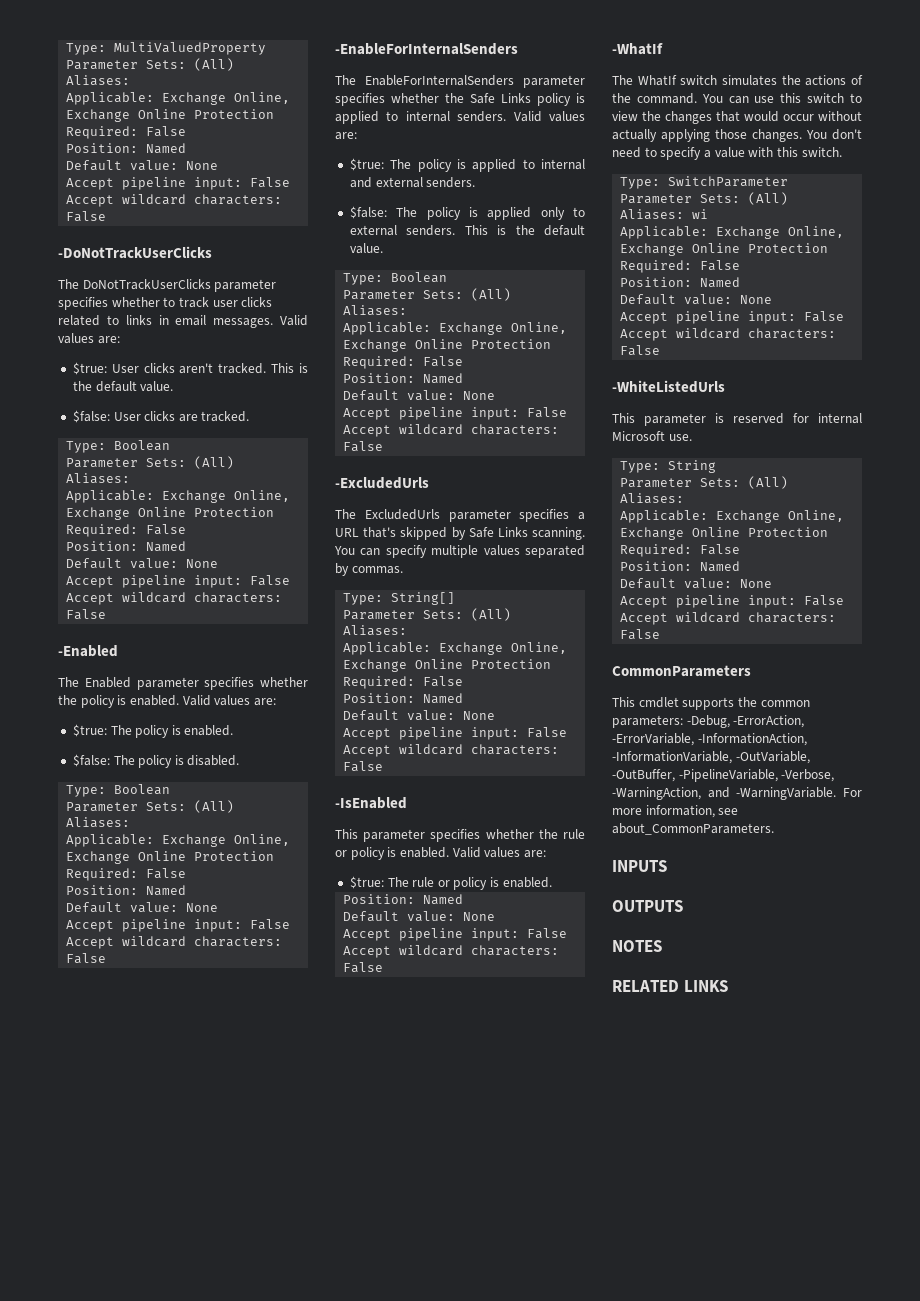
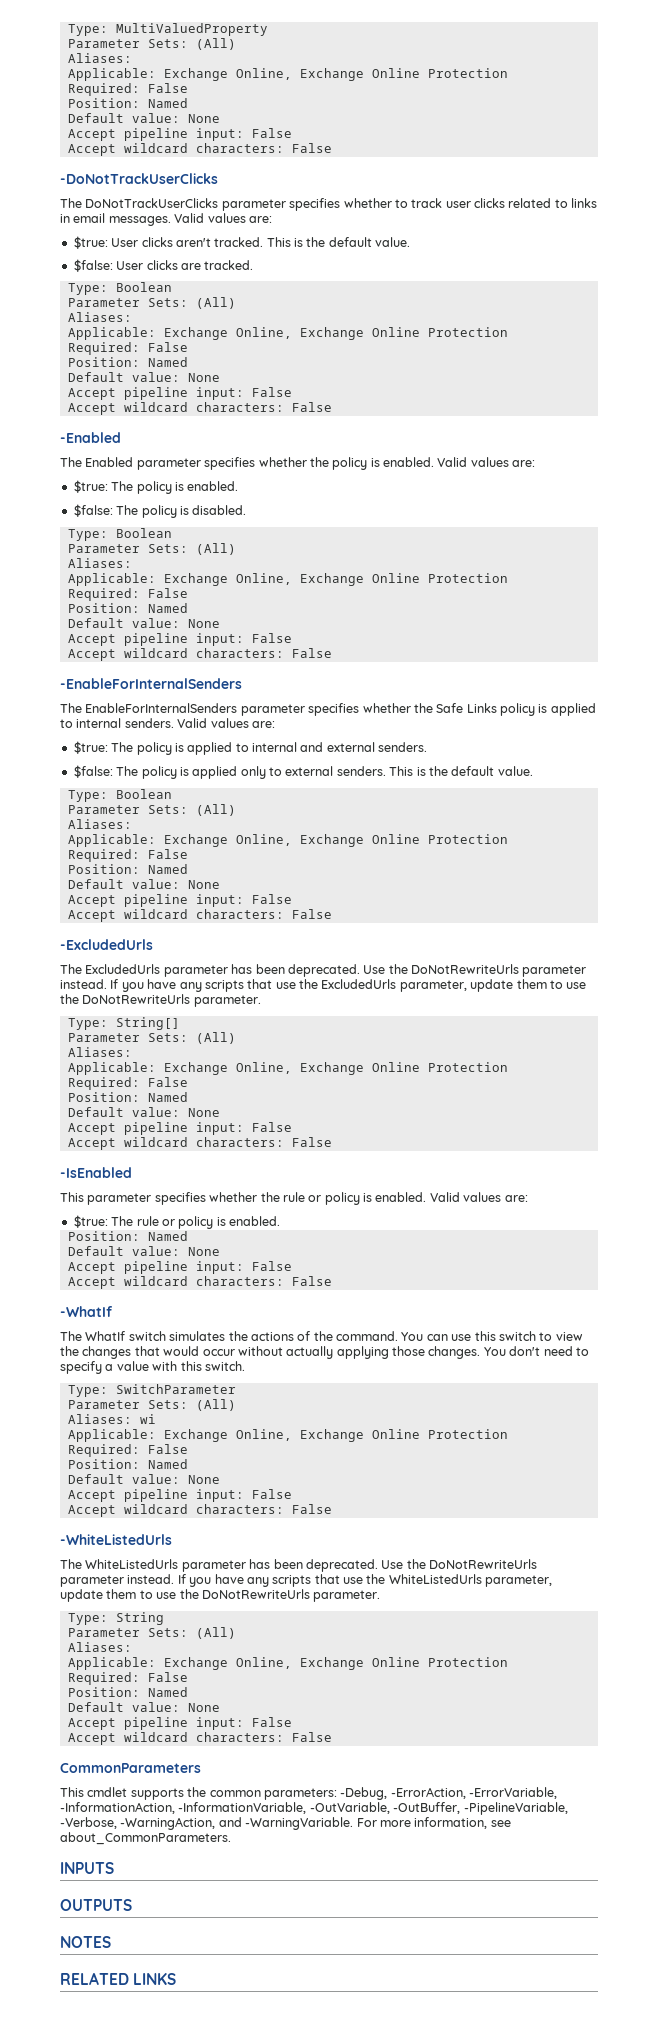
[519,509,585,522] [335,527,585,540] [334,545,585,558] [335,563,403,576] specifies a URL that's skipped by Safe Links scanning. You can specify multiple values separated by commas. -> [231,964,587,977] [60,979,587,992] [60,994,261,1007] has been deprecated. Use the DoNotRewriteUrls parameter instead. If you have any scripts that use the ExcludedUrls parameter, update them to use the DoNotRewriteUrls parameter.
[612,413,862,426] [612,431,692,441] This parameter is reserved for internal Microsoft use. -> [60,1559,537,1572] [60,1574,553,1587] [60,1589,381,1602] The WhiteListedUrls parameter has been deprecated. Use the DoNotRewriteUrls parameter instead. If you have any scripts that use the WhiteListedUrls parameter, update them to use the DoNotRewriteUrls parameter.

